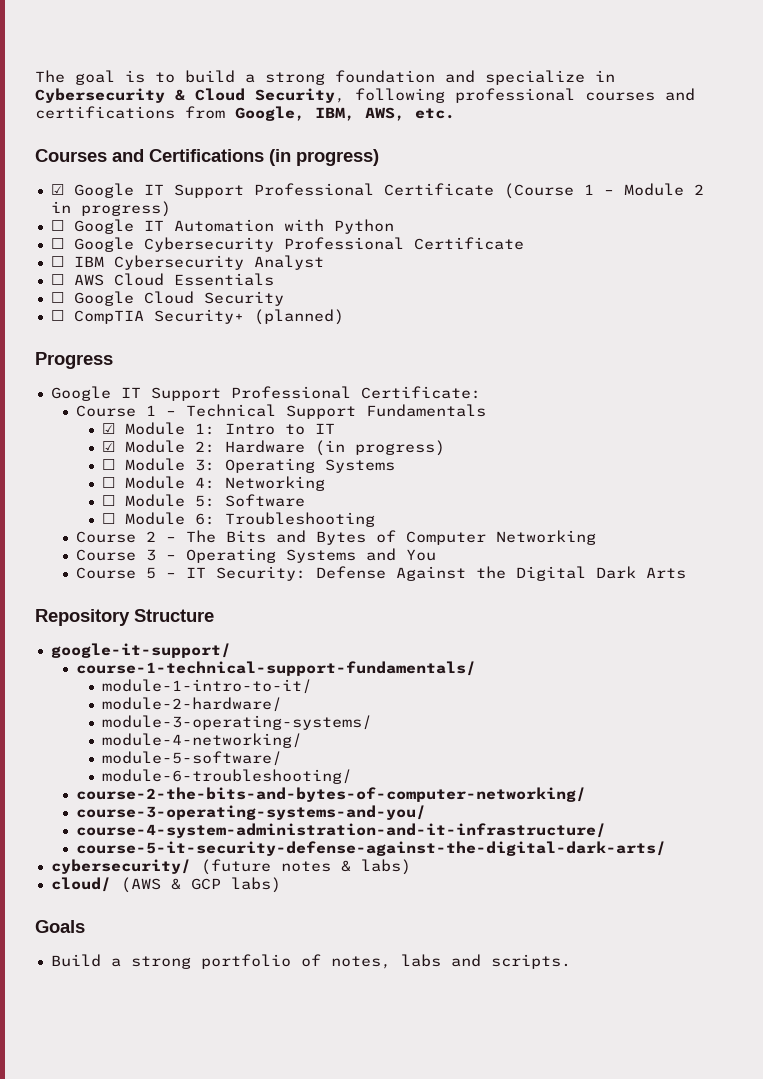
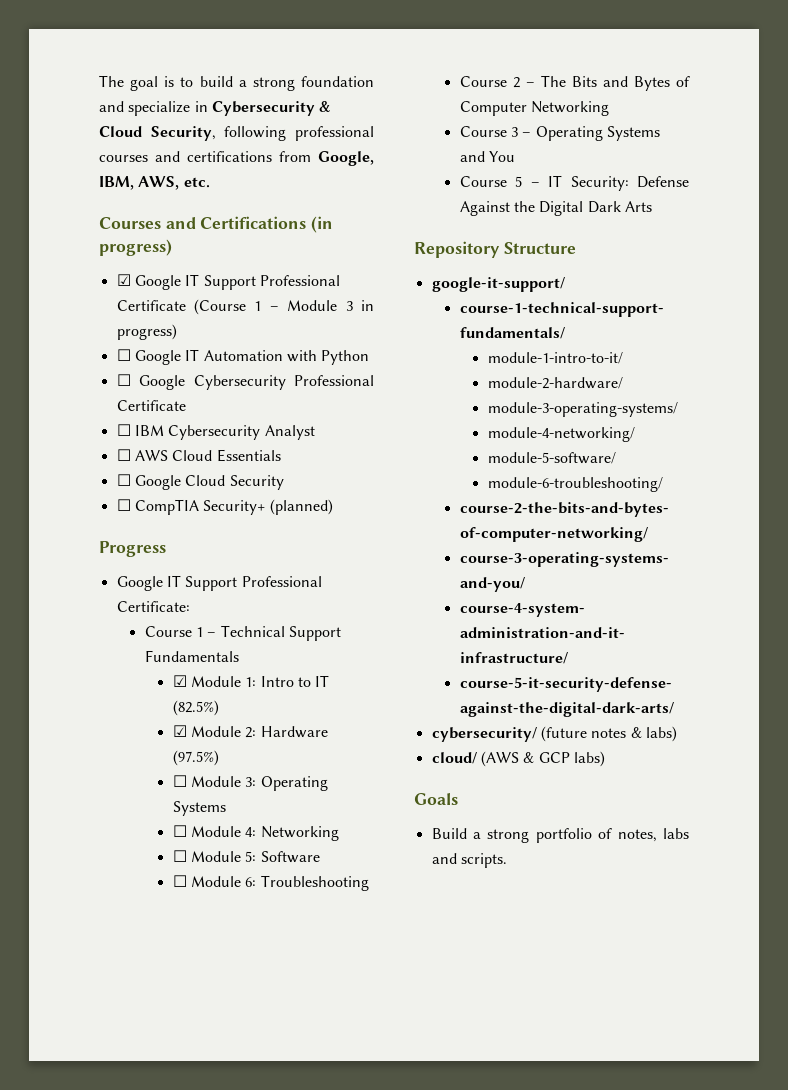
[693,184,704,195] 2 -> [345,301,353,311] 3
(335, 428) none -> [172,700,219,716] (82.5%)
[314,440,445,456] (in progress) -> [172,750,219,766] (97.5%)

